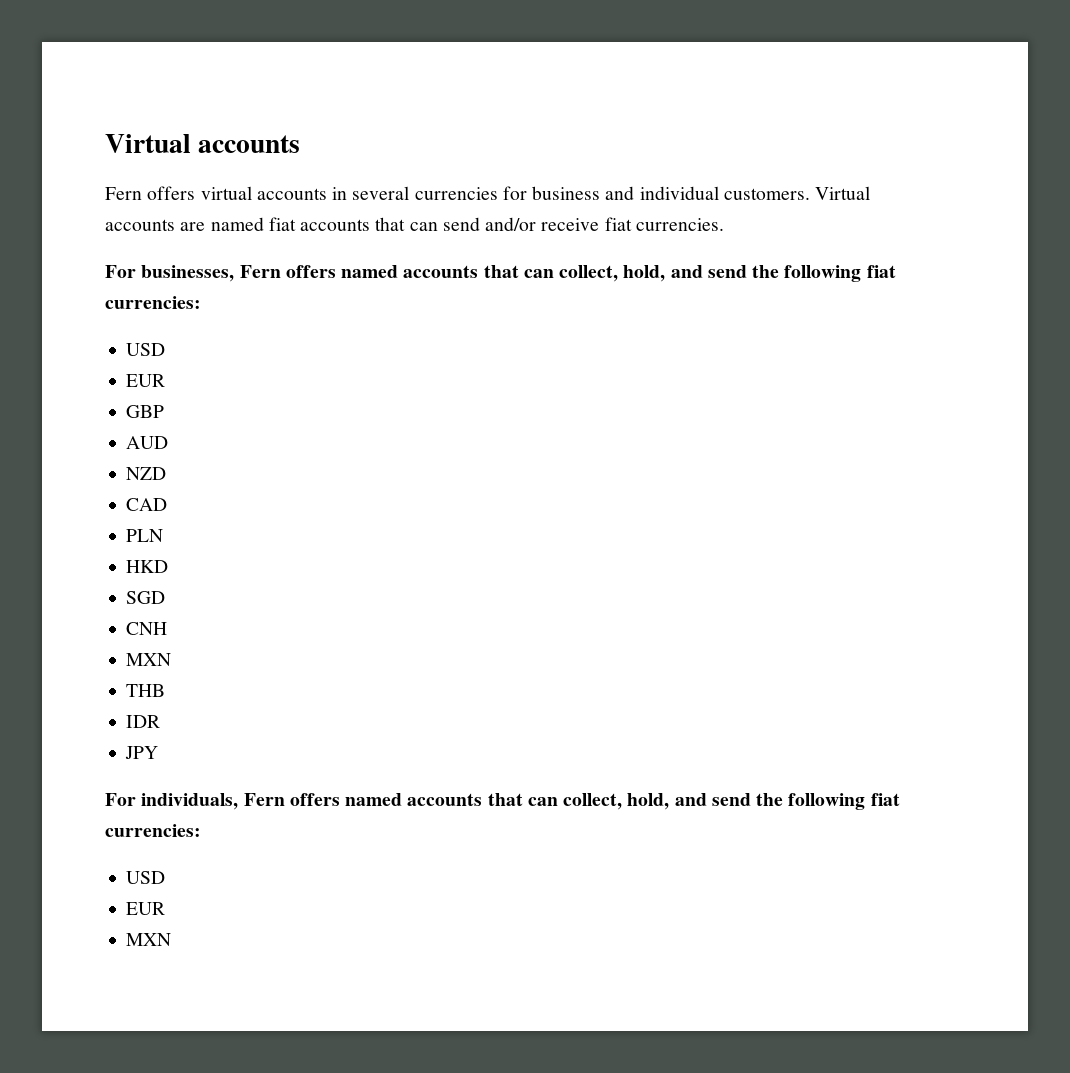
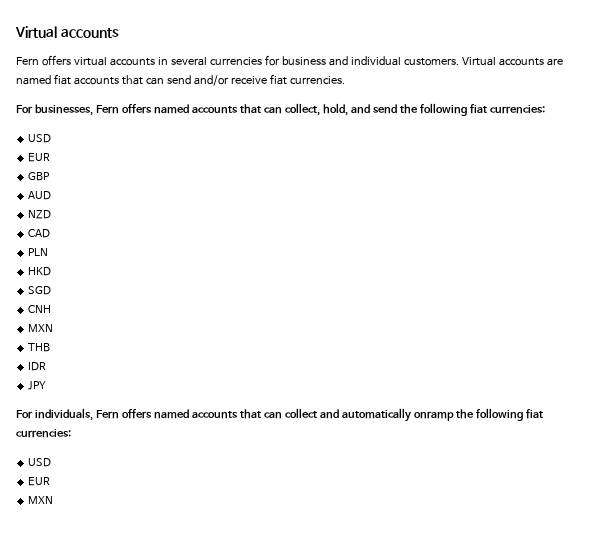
[563,793,751,810] collect, hold, and send -> [284,408,454,422] collect and automatically onramp

